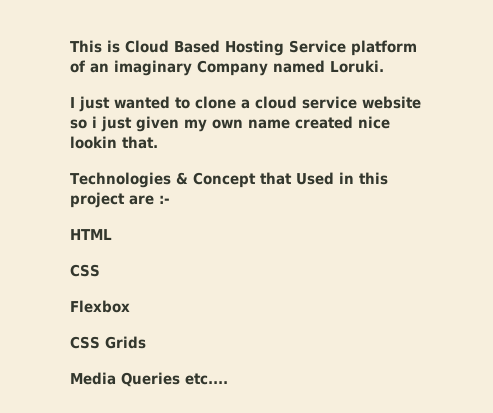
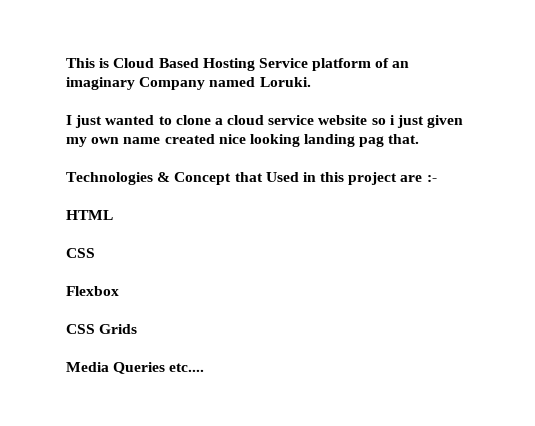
[70,136,117,149] lookin -> [249,134,385,147] looking landing pag

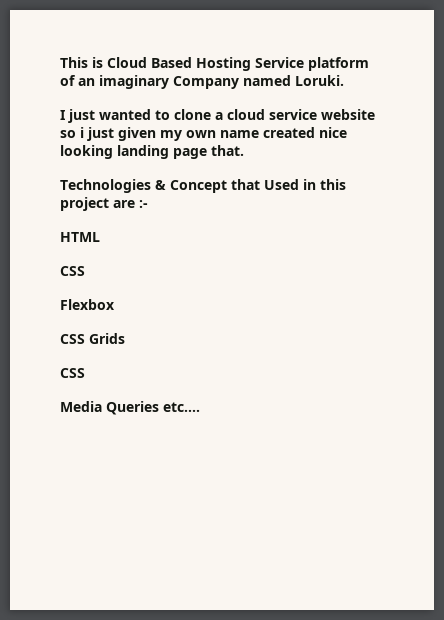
[359,136,385,147] pag -> [173,148,207,159] page
(138, 329) none -> [60,368,85,378] // CSS

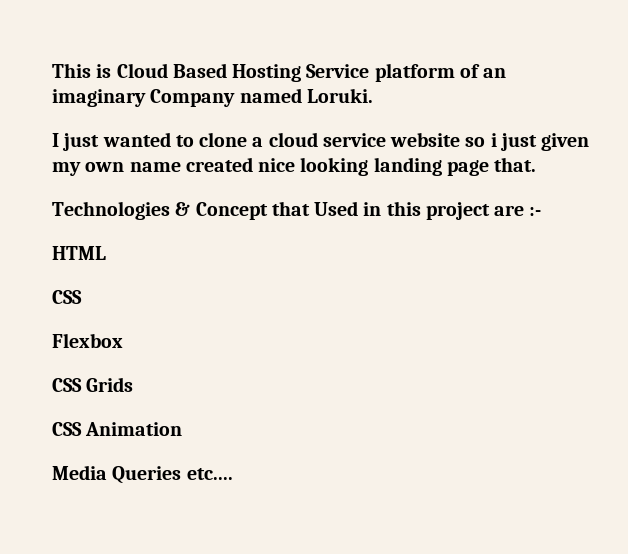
(85, 373) none -> [85,422,183,436] Animation

